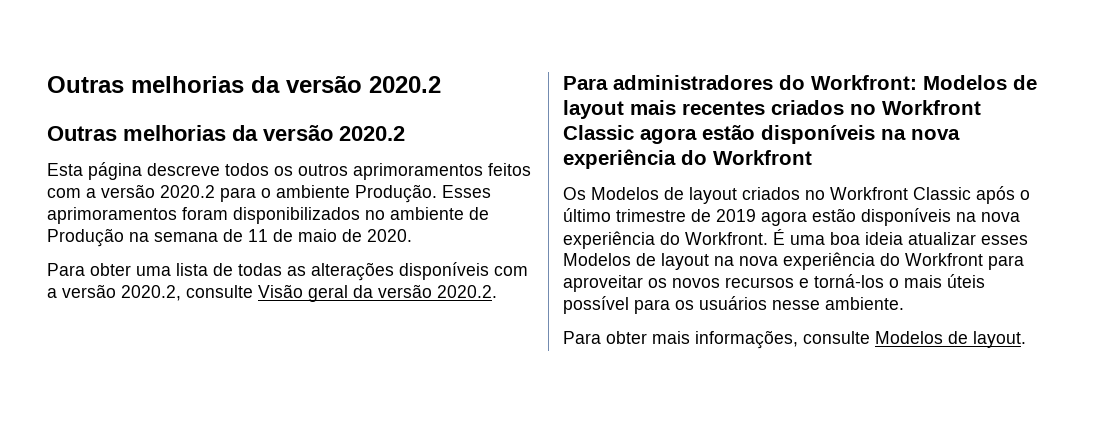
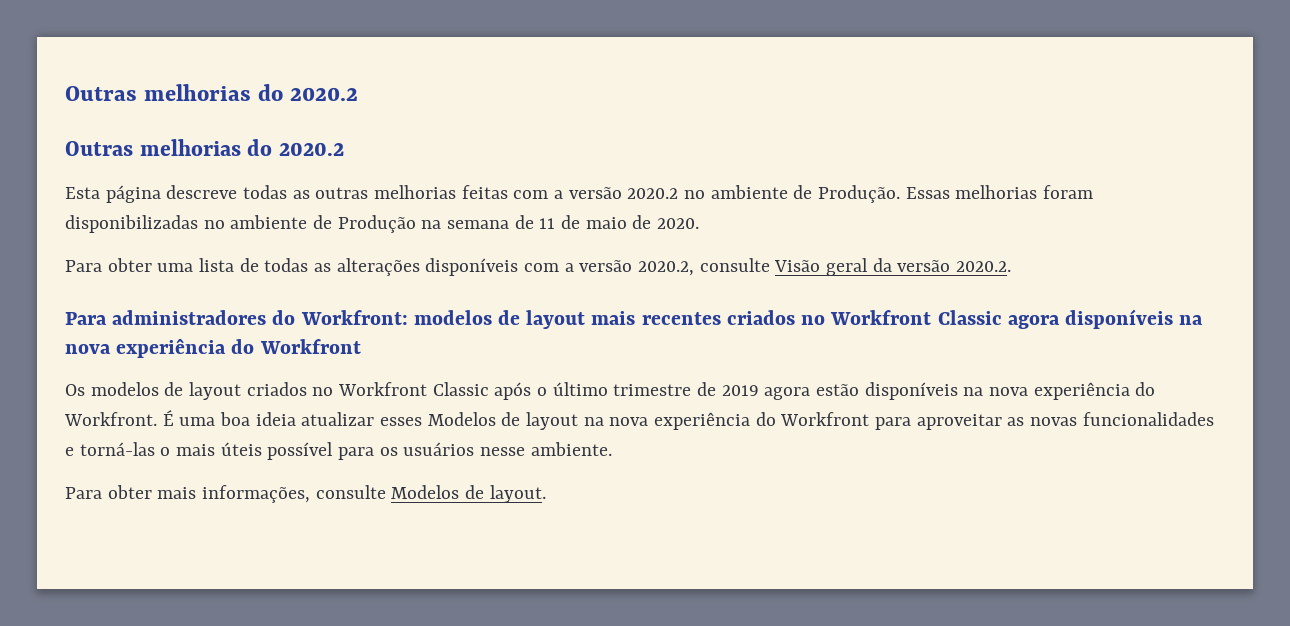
[47,75,362,93] Outras melhorias da versão -> [65,84,283,101] Outras melhorias do
[232,125,333,141] da versão -> [247,139,273,156] do
[225,163,531,180] [47,184,491,203] [47,207,360,224] todos os outros aprimoramentos feitos com a versão 2020.2 para o ambiente Produção. Esses aprimoramentos foram disponibilizados -> [243,185,1094,203] [65,215,198,233] todas as outras melhorias feitas com a versão 2020.2 no ambiente de Produção. Essas melhorias foram disponibilizadas
[923,75,1007,90] Modelos -> [413,310,492,325] modelos
[702,125,755,140] estão -> (1060, 322) none
[591,187,659,200] Modelos -> [90,382,159,396] modelos
[648,274,884,288] os novos recursos e torná-los -> [1007,412,1214,426] [65,442,155,456] as novas funcionalidades e torná-las

